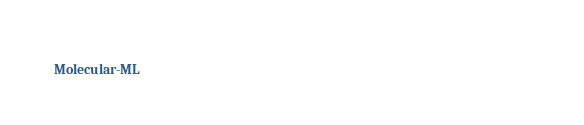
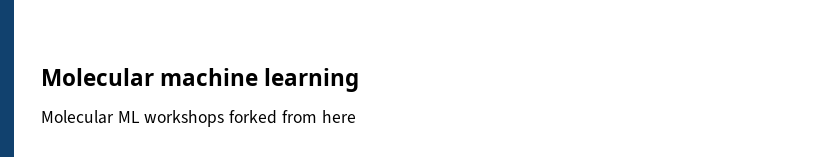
[54,63,140,74] Molecular-ML -> [41,68,360,92] [41,110,356,127] Molecular machine learning // Molecular ML workshops forked from here

